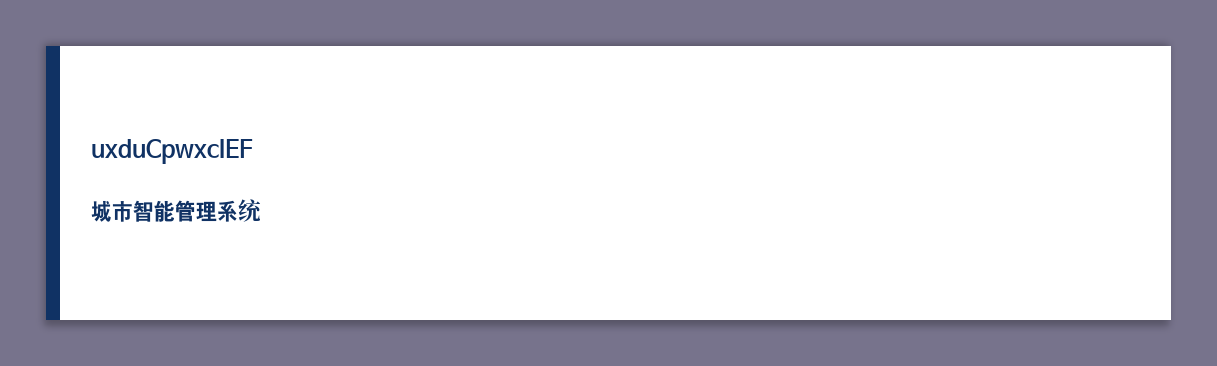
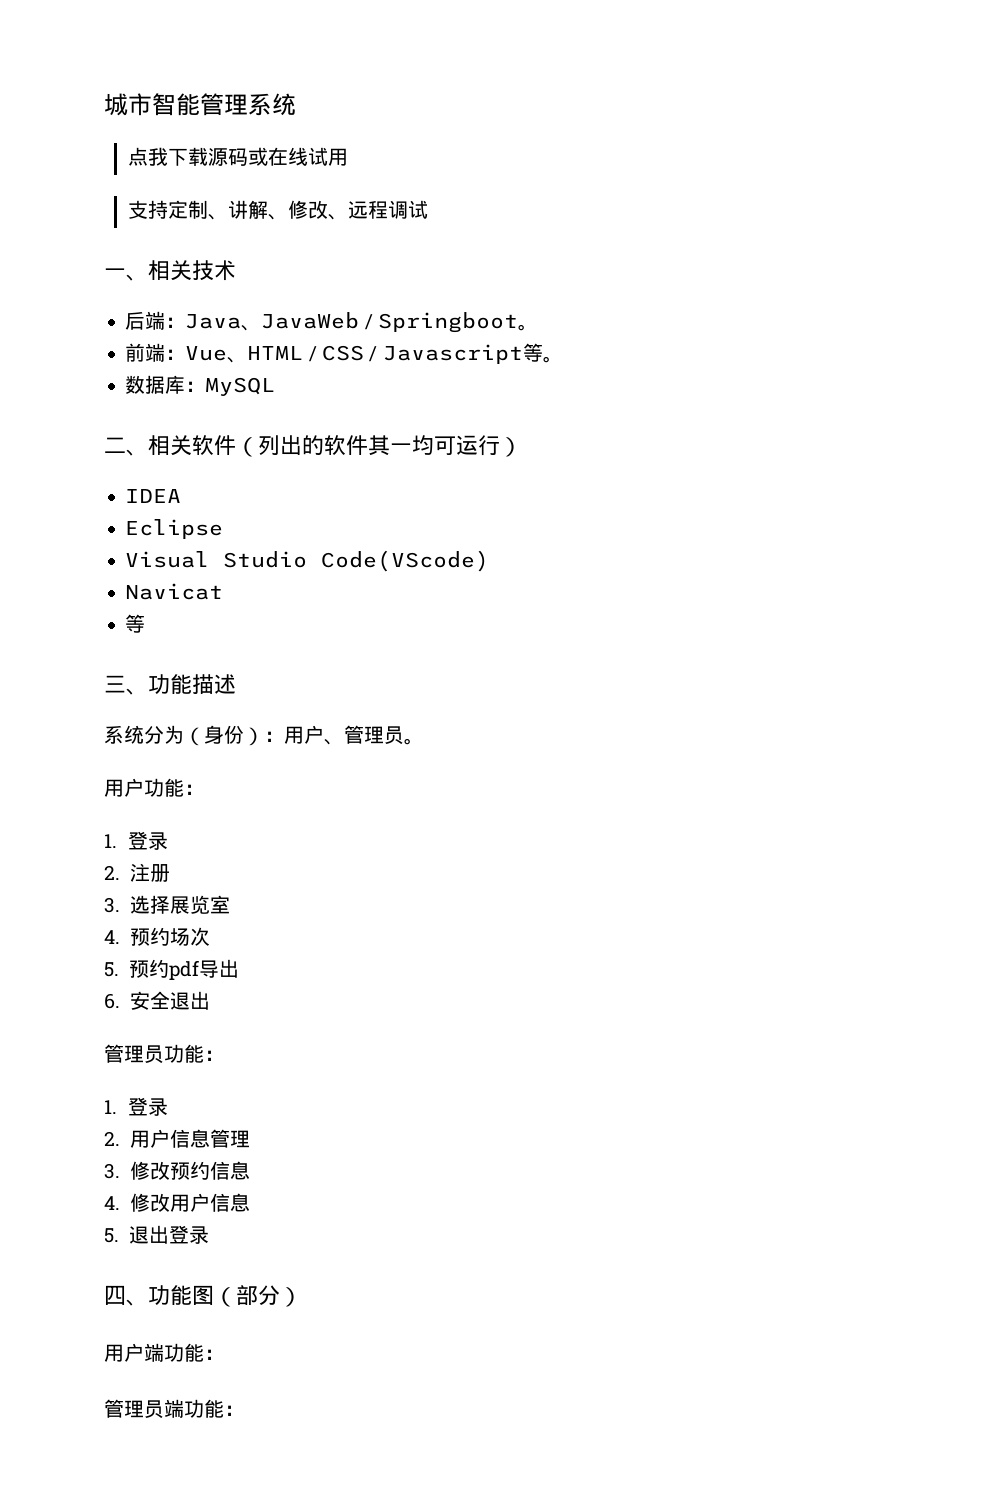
[91,139,253,164] uxduCpwxcIEF // -> (104, 104) none
(262, 210) none -> [128,147,349,166] [128,200,429,220] [104,260,236,281] [125,311,538,333] [125,343,563,364] [125,375,276,396] [104,435,522,457] [125,489,182,503] [125,519,224,539] [125,550,490,572] [125,583,224,600] [125,614,146,633] [104,674,236,695] [104,725,424,746] [104,778,204,797] [104,831,169,850] [104,863,170,882] [104,895,230,914] [104,927,210,946] [104,959,239,980] [104,991,210,1010] [104,1044,224,1064] [104,1097,169,1116] [104,1129,250,1148] [104,1161,250,1180] [104,1193,250,1212] [104,1225,209,1244] [104,1285,302,1307] [104,1343,224,1362] [104,1399,244,1419] // 点我下载源码或在线试用 // 支持定制、讲解、修改、远程调试 // 一、相关技术 // 后端：Java、JavaWeb / Springboot。 // 前端：Vue、HTML / CSS / Javascript等。 // 数据库：MySQL // 二、相关软件（列出的软件其一均可运行） // IDEA // Eclipse // Visual Studio Code(VScode) // Navicat // 等 // 三、功能描述 // 系统分为（身份）：用户、管理员。 // 用户功能： // 1.登录 // 2.注册 // 3.选择展览室 // 4.预约场次 // 5.预约pdf导出 // 6.安全退出 // 管理员功能： // 1.登录 // 2.用户信息管理 // 3.修改预约信息 // 4.修改用户信息 // 5.退出登录 // 四、功能图（部分） // 用户端功能： // 管理员端功能：

